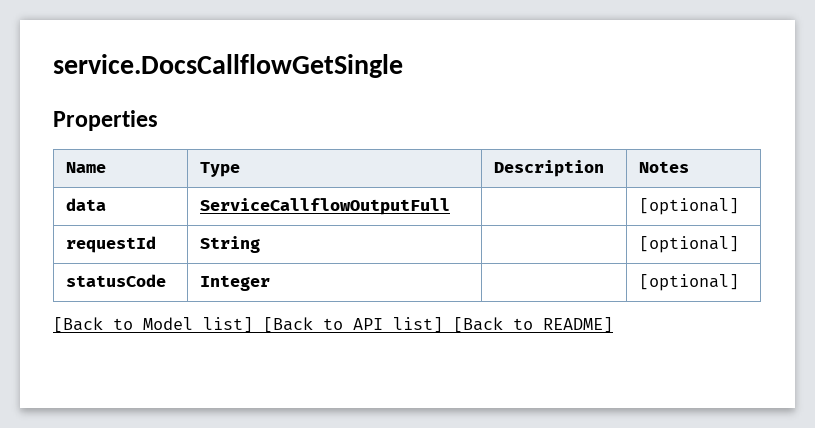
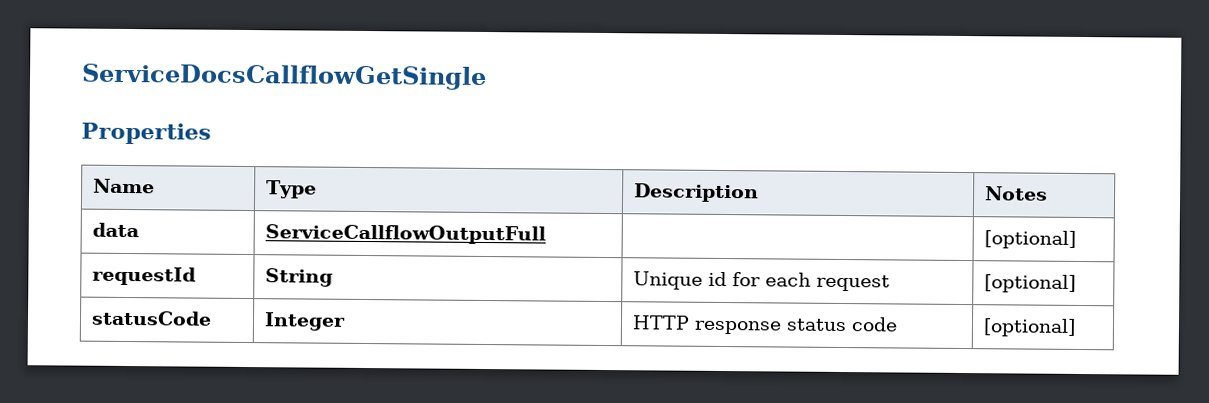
[53,54,403,78] service.DocsCallflowGetSingle -> [81,63,487,91] ServiceDocsCallflowGetSingle
[638,236,739,253] [65,274,166,287] [199,275,270,291] [638,274,739,291] [53,317,613,333] | [optional] // statusCode | Integer | | [optional] // [Back to Model list] [Back to API list] [Back to README] -> [633,271,891,292] [984,274,1077,293] [91,310,213,326] [264,312,347,331] [632,315,899,335] [983,318,1077,337] Unique id for each request | [optional] // statusCode | Integer | HTTP response status code | [optional]

